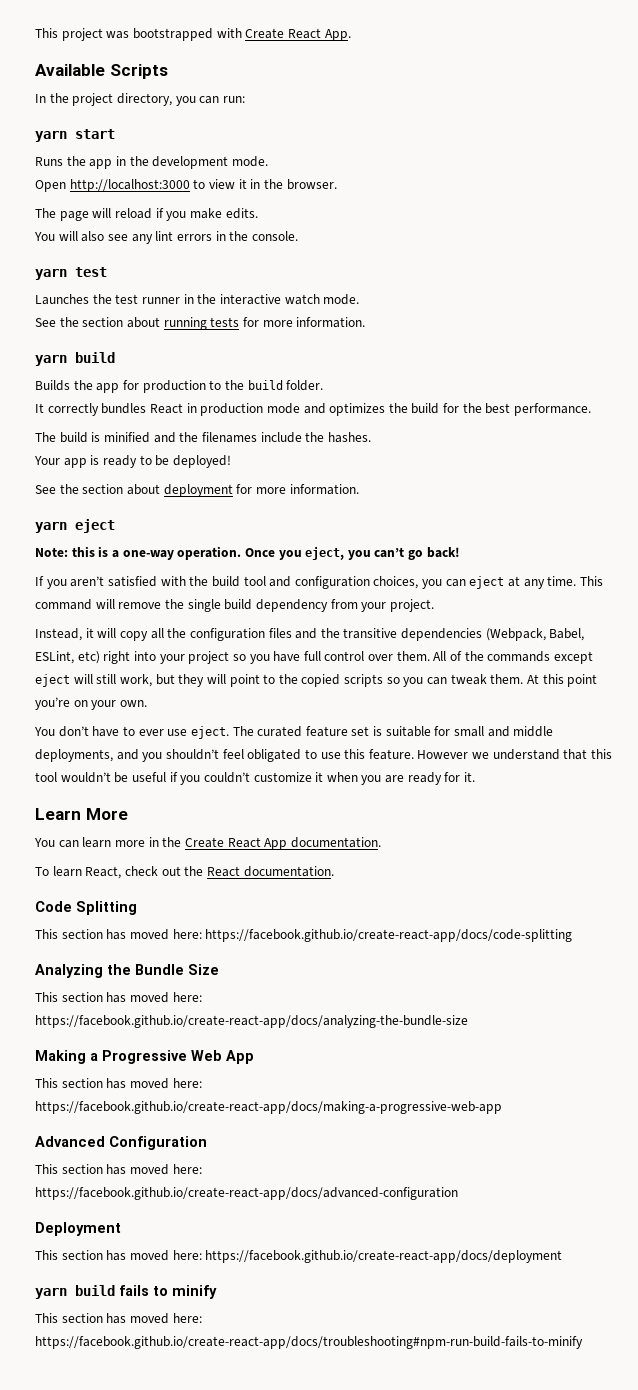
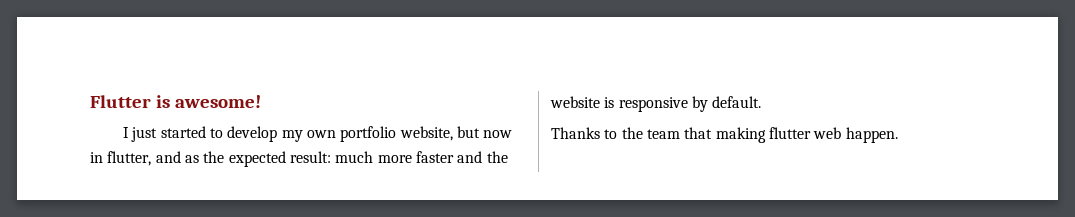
[35,28,351,41] [35,64,168,79] [35,93,245,106] [35,129,115,142] [35,156,268,169] [35,179,337,192] [35,208,258,221] [34,231,298,244] [35,267,107,280] [35,294,360,305] [35,317,366,330] [35,352,115,366] [35,380,324,393] [35,403,592,416] [35,432,371,443] [34,455,231,468] [35,484,359,497] [35,519,115,533] [35,546,460,560] [35,576,603,589] [35,599,434,612] [35,628,585,641] [35,651,593,664] [35,674,598,687] [35,697,147,710] [34,726,554,739] [35,749,613,762] [35,772,476,785] [35,808,128,820] [34,837,381,850] [35,866,334,879] [35,901,137,915] [35,929,573,942] [35,964,219,978] [35,992,202,1003] [35,1015,468,1028] [35,1050,254,1064] [35,1078,202,1089] [35,1101,502,1114] [35,1136,207,1150] [35,1164,202,1175] [35,1187,458,1200] [35,1222,121,1236] [35,1250,563,1263] [35,1285,217,1299] [35,1313,202,1324] [35,1336,583,1349] This project was bootstrapped with Create React App. // Available Scripts // In the project directory, you can run: // yarn start // Runs the app in the development mode. // Open http://localhost:3000 to view it in the browser. // The page will reload if you make edits. // You will also see any lint errors in the console. // yarn test // Launches the test runner in the interactive watch mode. // See the section about running tests for more information. // yarn build // Builds the app for production to the build folder. // It correctly bundles React in production mode and optimizes the build for the best performance. // The build is minified and the filenames include the hashes. // Your app is ready to be deployed! // See the section about deployment for more information. // yarn eject // Note: this is a one-way operation. Once you eject, you can’t go back! // If you aren’t satisfied with the build tool and configuration choices, you can eject at any time. This command will remove the single build dependency from your project. // Instead, it will copy all the configuration files and the transitive dependencies (Webpack, Babel, ESLint, etc) right into your project so you have full control over them. All of the commands except eject will still work, but they will point to the copied scripts so you can tweak them. At this point you’re on your own. // You don’t have to ever use eject. The curated feature set is suitable for small and middle deployments, and you shouldn’t feel obligated to use this feature. However we understand that this tool wouldn’t be useful if you couldn’t customize it when you are ready for it. // Learn More // You can learn more in the Create React App documentation. // To learn React, check out the React documentation. // Code Splitting // This section has moved here: https://facebook.github.io/create-react-app/docs/code-splitting // Analyzing the Bundle Size // This section has moved here: https://facebook.github.io/create-react-app/docs/analyzing-the-bundle-size // Making a Progressive Web App // This section has moved here: https://facebook.github.io/create-react-app/docs/making-a-progressive-web-app // Advanced Configuration // This section has moved here: https://facebook.github.io/create-react-app/docs/advanced-configuration // Deployment // This section has moved here: https://facebook.github.io/create-react-app/docs/deployment // yarn build fails to minify // This section has moved here: https://facebook.github.io/create-react-app/docs/troubleshooting#npm-run-build-fails-to-minify -> [90,95,261,108] [122,126,513,142] [90,151,508,167] [550,96,762,112] [551,127,898,143] Flutter is awesome! // I just started to develop my own portfolio website, but now in flutter, and as the expected result: much more faster and the website is responsive by default. // Thanks to the team that making flutter web happen.

